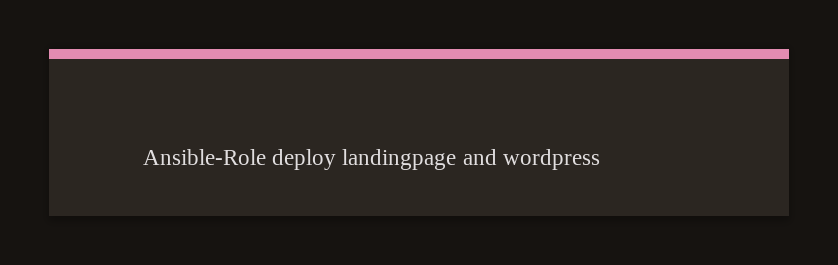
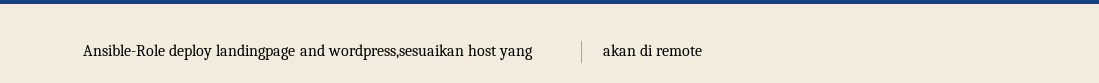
[502,149,600,170] wordpress -> [327,44,703,60] wordpress,sesuaikan host yang akan di remote

